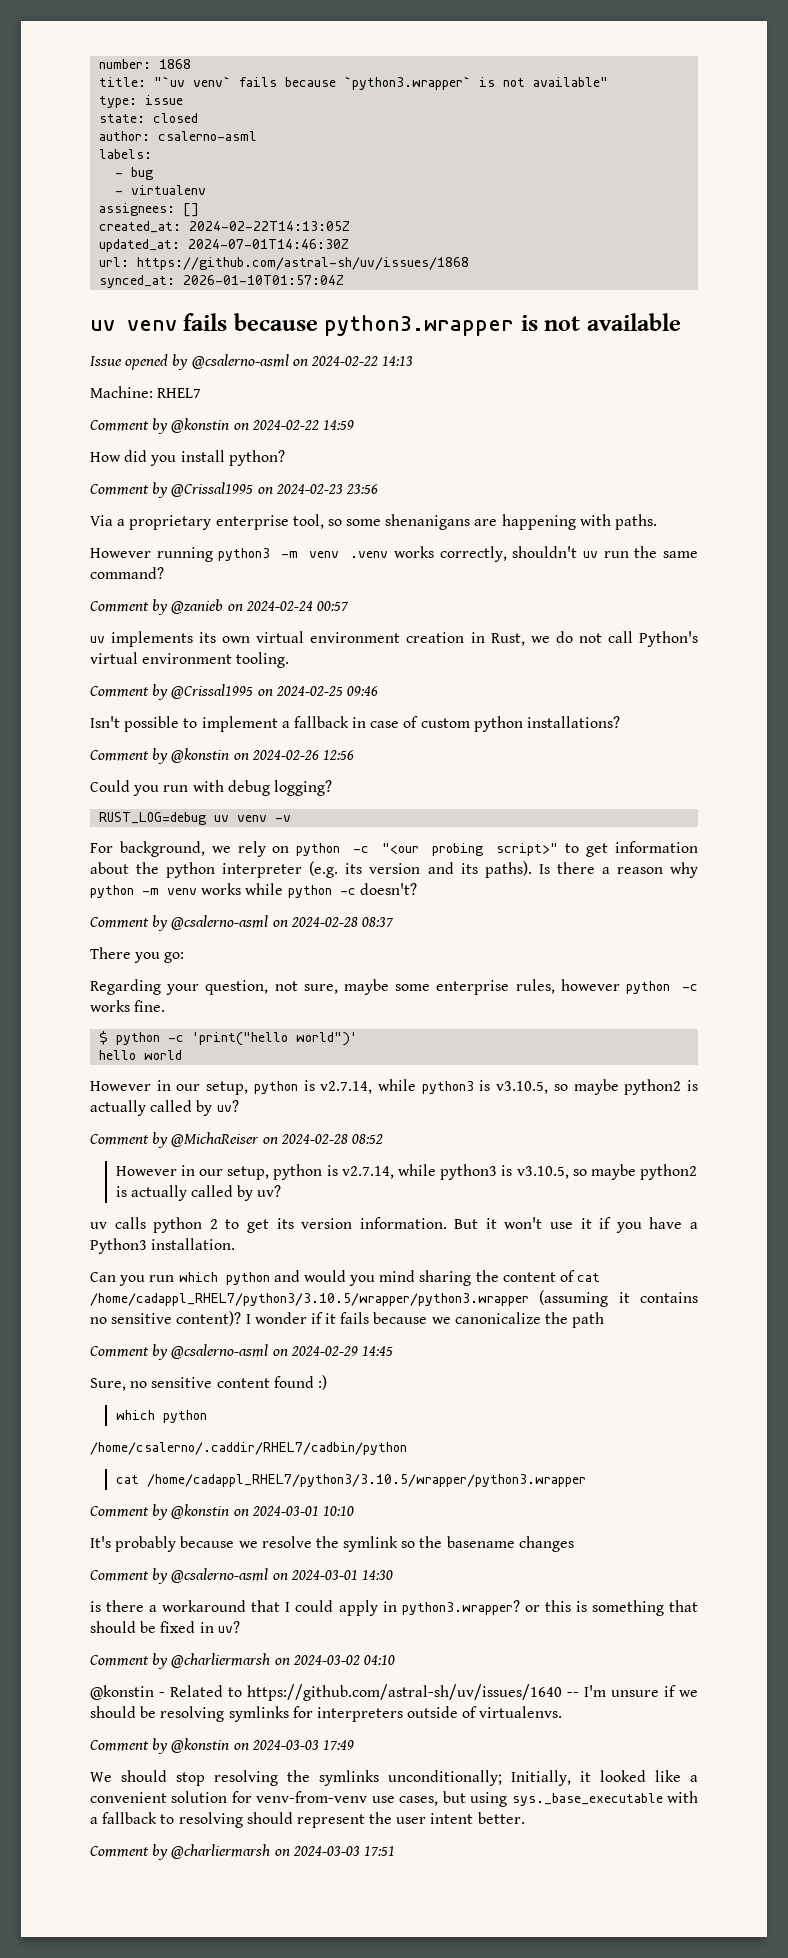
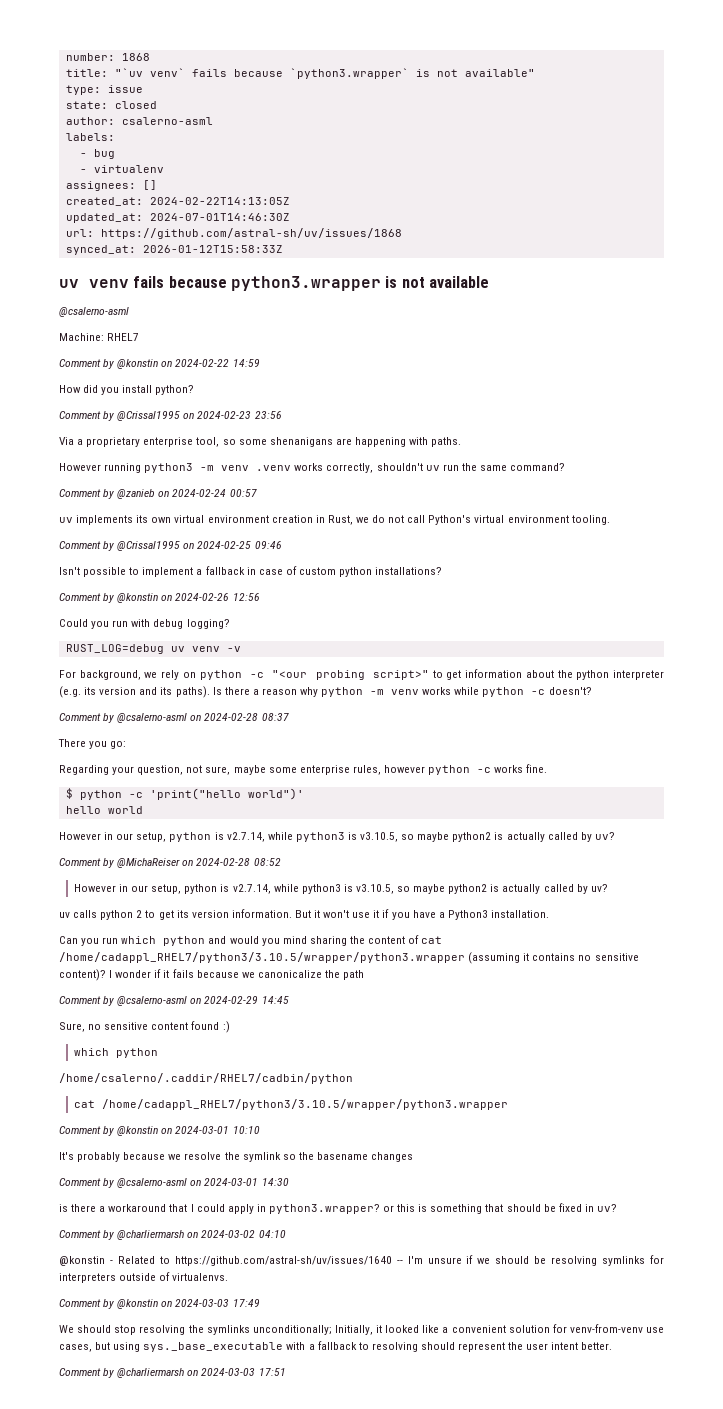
[183,275,345,285] 2026-01-10T01:57:04Z -> [142,245,283,253] 2026-01-12T15:58:33Z
[90,354,414,370] Issue opened by @csalerno-asml on 2024-02-22 14:13 -> [59,307,129,317] @csalerno-asml

